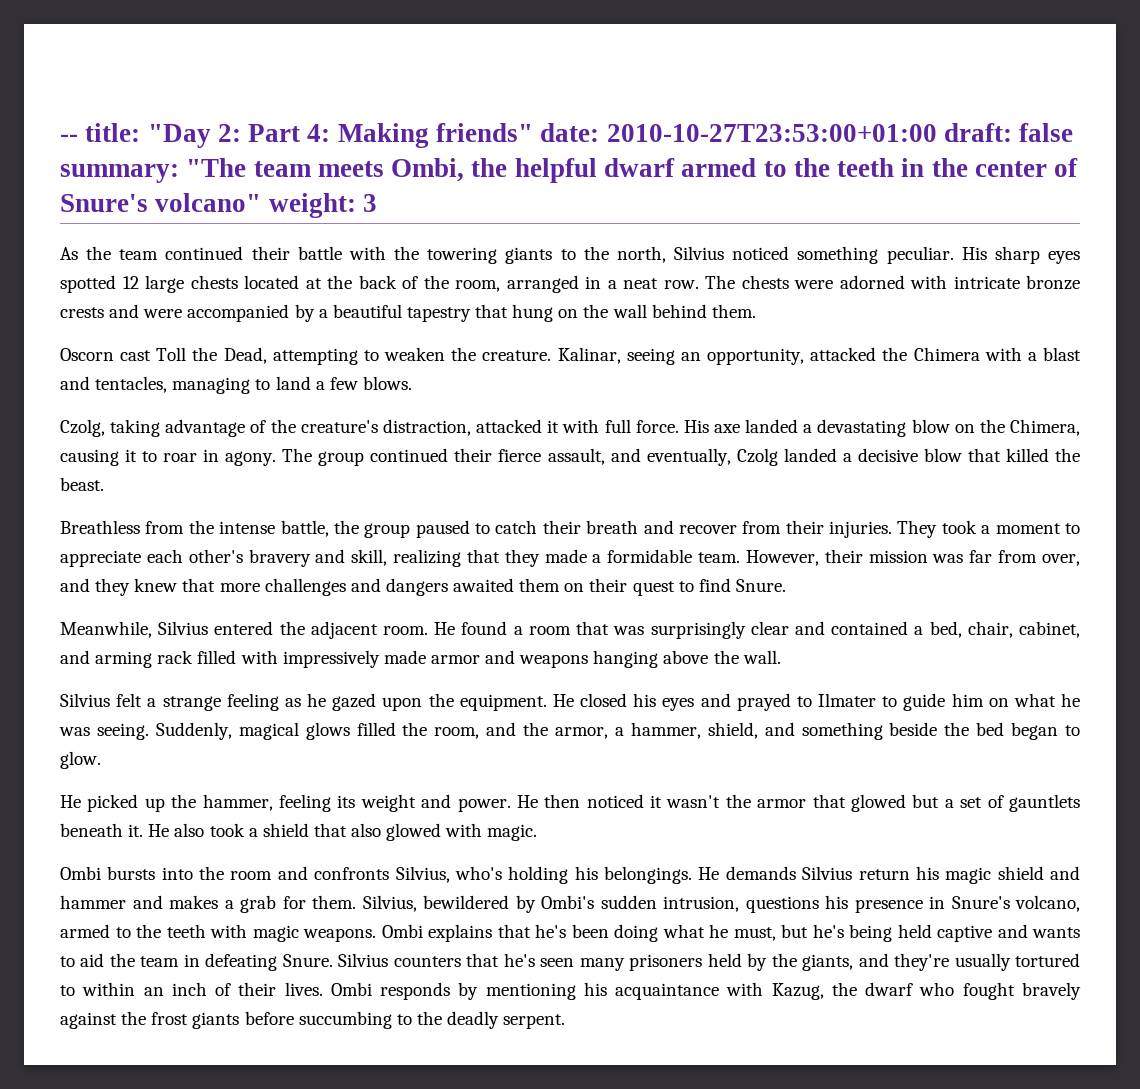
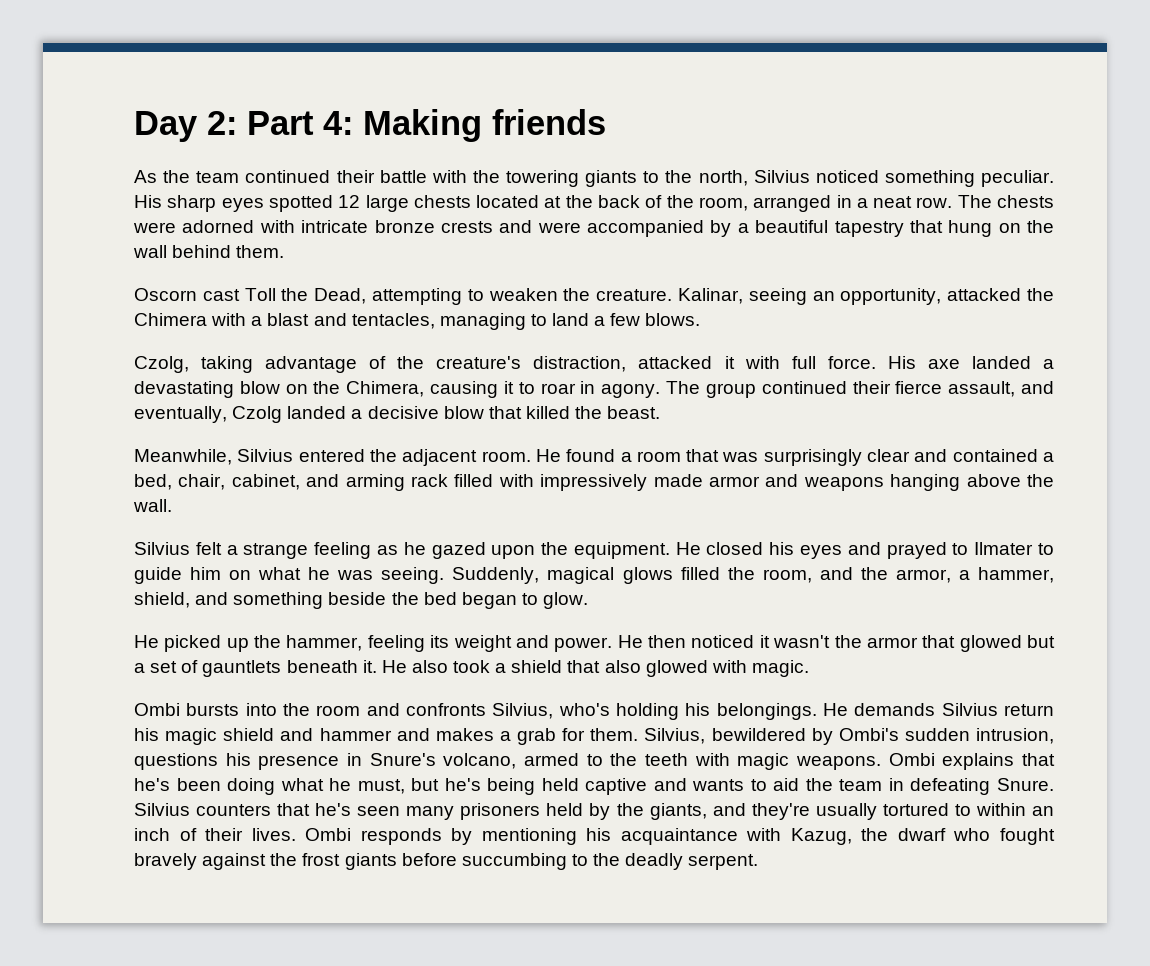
[60,123,211,148] -- title: "Day -> [134,111,197,142] Day
[436,123,1074,142] [60,158,1079,183] [60,193,377,218] friends" date: 2010-10-27T23:53:00+01:00 draft: false summary: "The team meets Ombi, the helpful dwarf armed to the teeth in the center of Snure's volcano" weight: 3 -> [492,109,606,135] friends
[60,520,1081,538] [60,549,1081,567] [60,578,786,596] // Breathless from the intense battle, the group paused to catch their breath and recover from their injuries. They took a moment to appreciate each other's bravery and skill, realizing that they made a formidable team. However, their mission was far from over, and they knew that more challenges and dangers awaited them on their quest to find Snure. -> (661, 412) none

